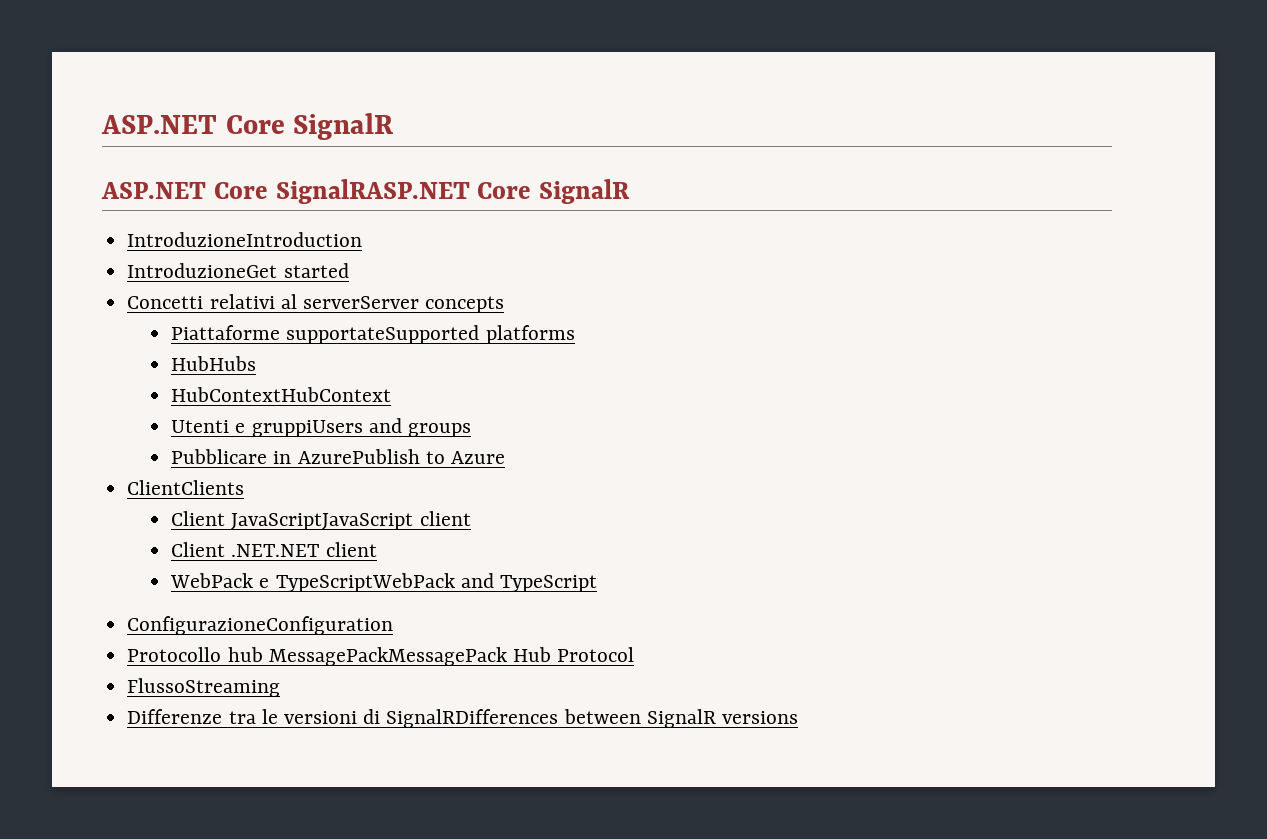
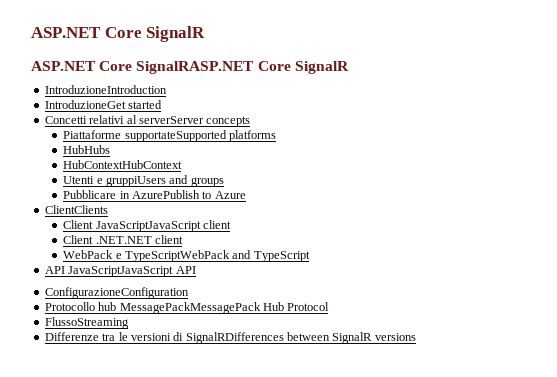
(598, 583) none -> [44,266,196,277] // API JavaScriptJavaScript API

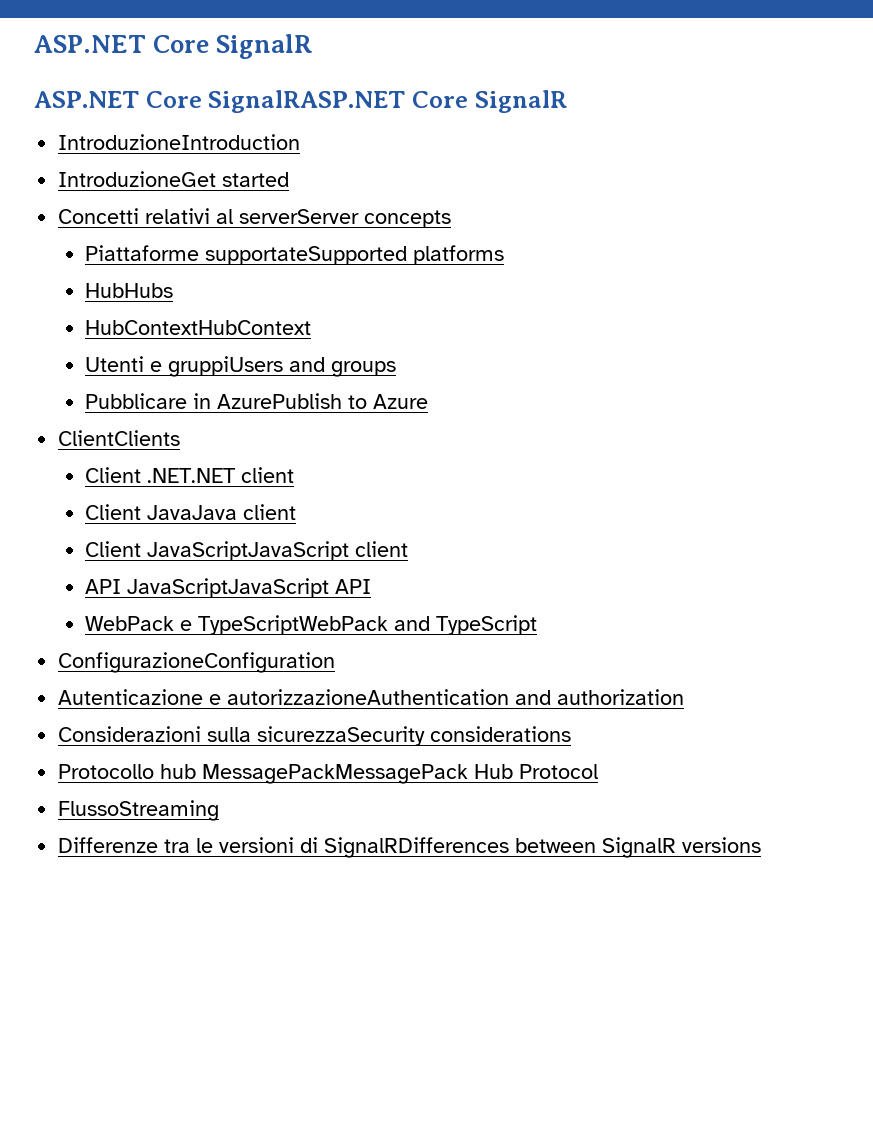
(108, 209) none -> [85,467,295,483] [85,504,297,520] // Client .NET.NET client // Client JavaJava client
[63,235,183,244] Client .NET.NET client -> [85,578,372,598] API JavaScriptJavaScript API
[44,266,196,277] [44,287,189,299] API JavaScriptJavaScript API // ConfigurazioneConfiguration -> [58,652,336,673] [58,689,685,705] [58,726,572,746] ConfigurazioneConfiguration // Autenticazione e autorizzazioneAuthentication and authorization // Considerazioni sulla sicurezzaSecurity considerations

